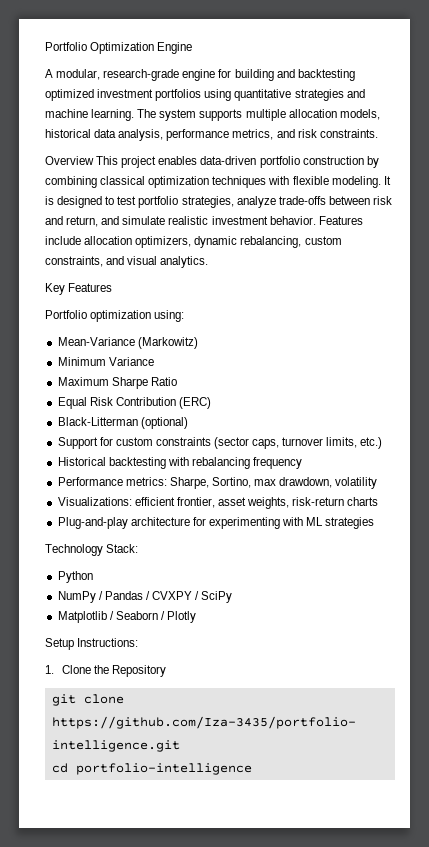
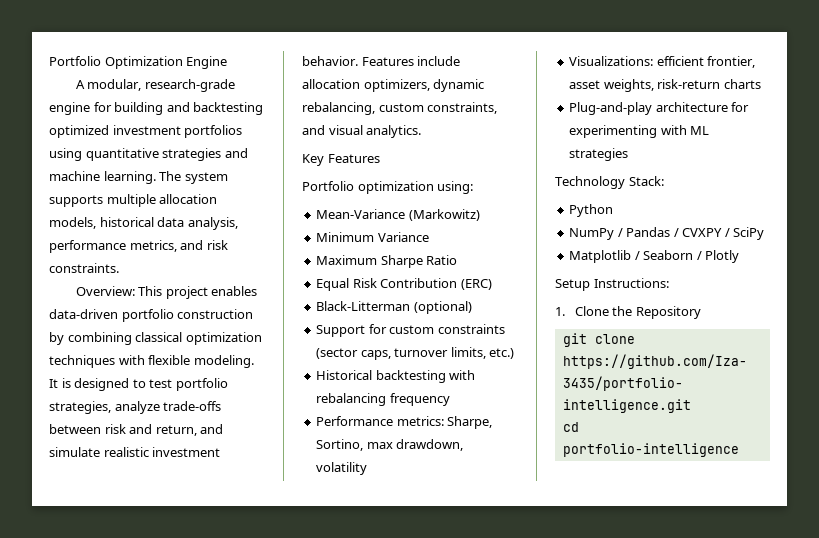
[45,156,94,165] Overview -> [75,286,135,296] Overview:

